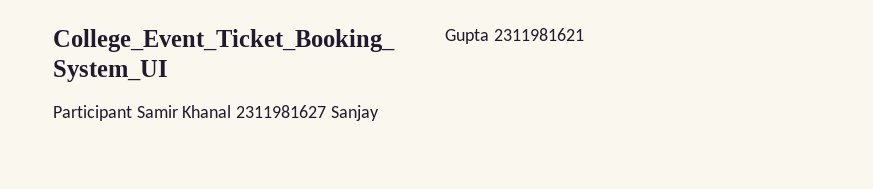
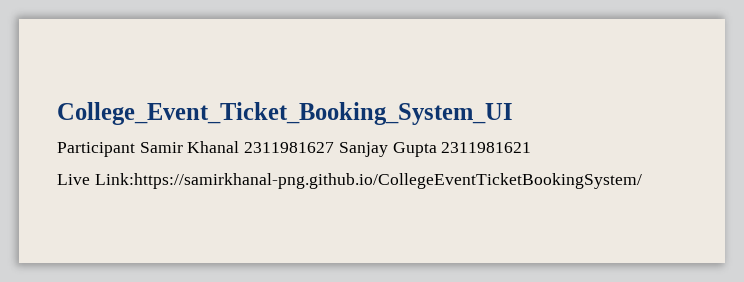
(584, 34) none -> [57,173,642,189] // Live Link:https://samirkhanal-png.github.io/CollegeEventTicketBookingSystem/

